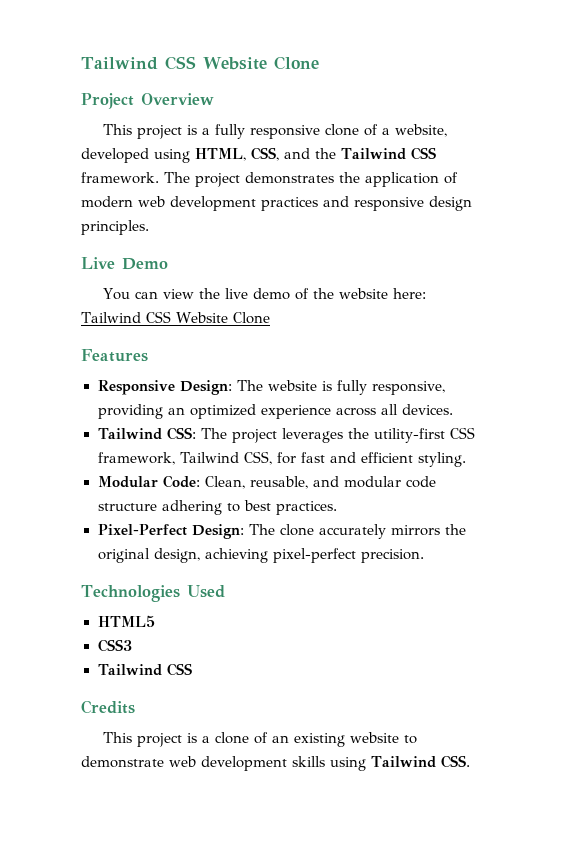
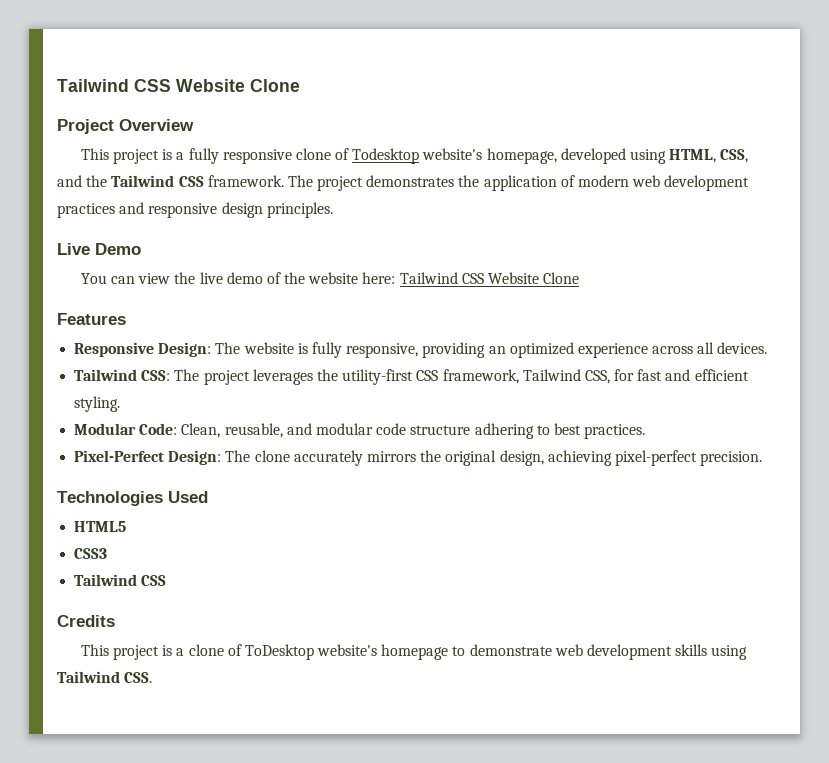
[382,124,448,137] a website, -> [352,148,557,164] Todesktop website's homepage,
[272,732,400,747] an existing website -> [244,644,449,660] ToDesktop website's homepage

